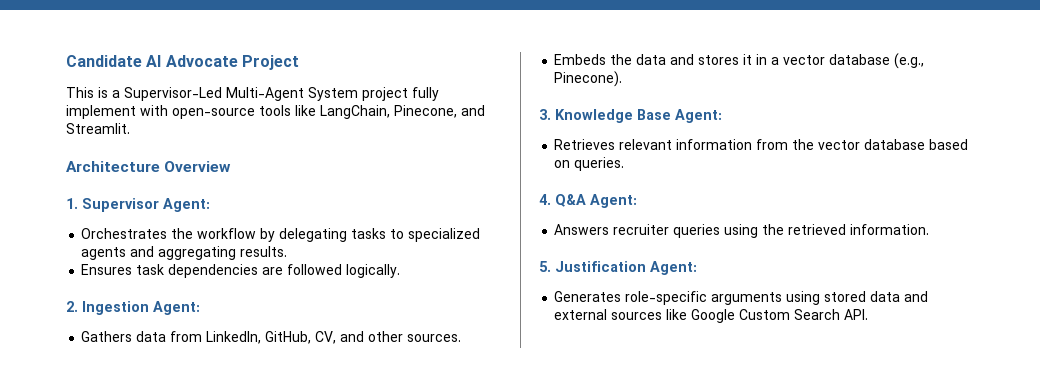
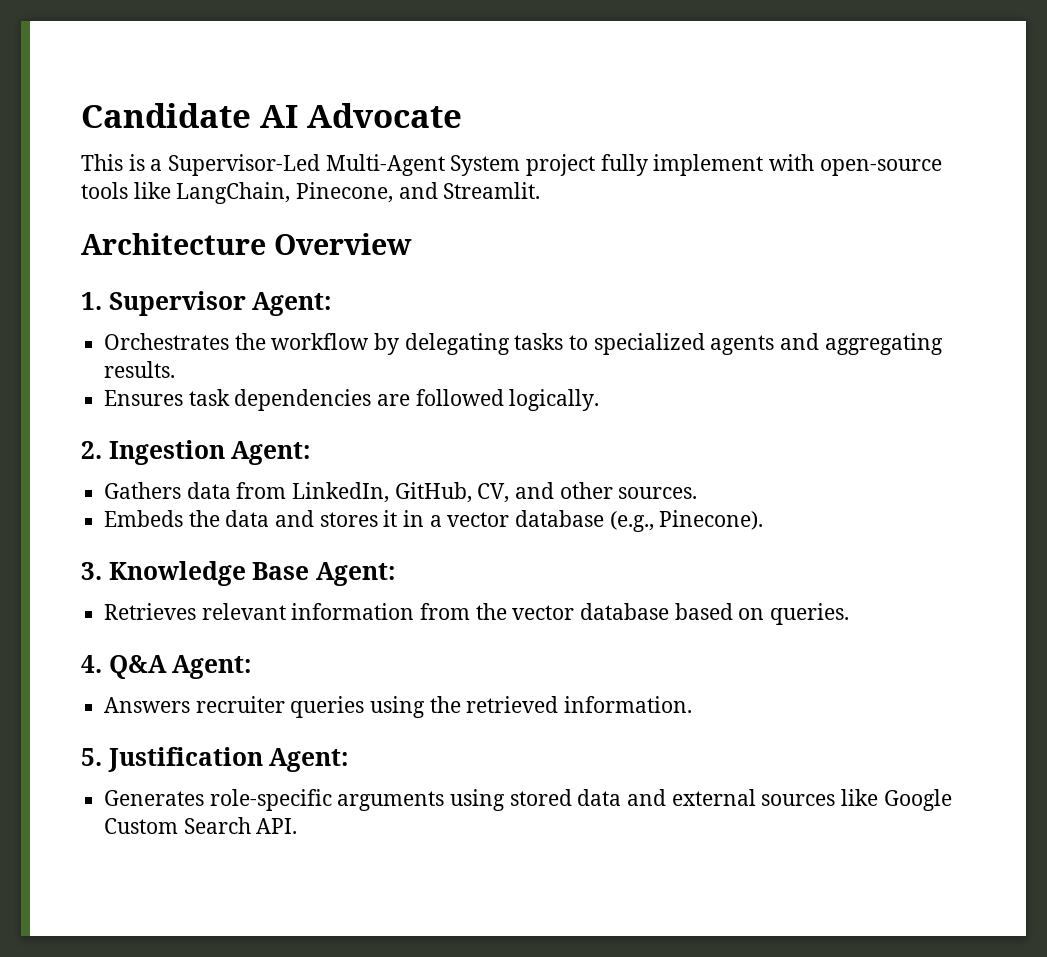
[241,55,299,70] Project -> (462, 115) none

